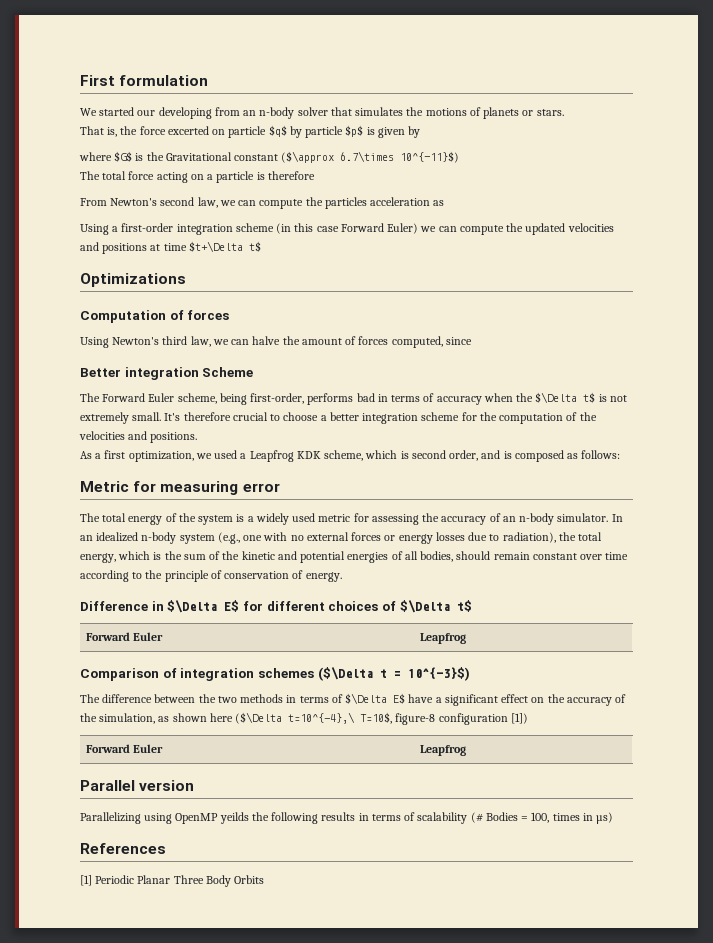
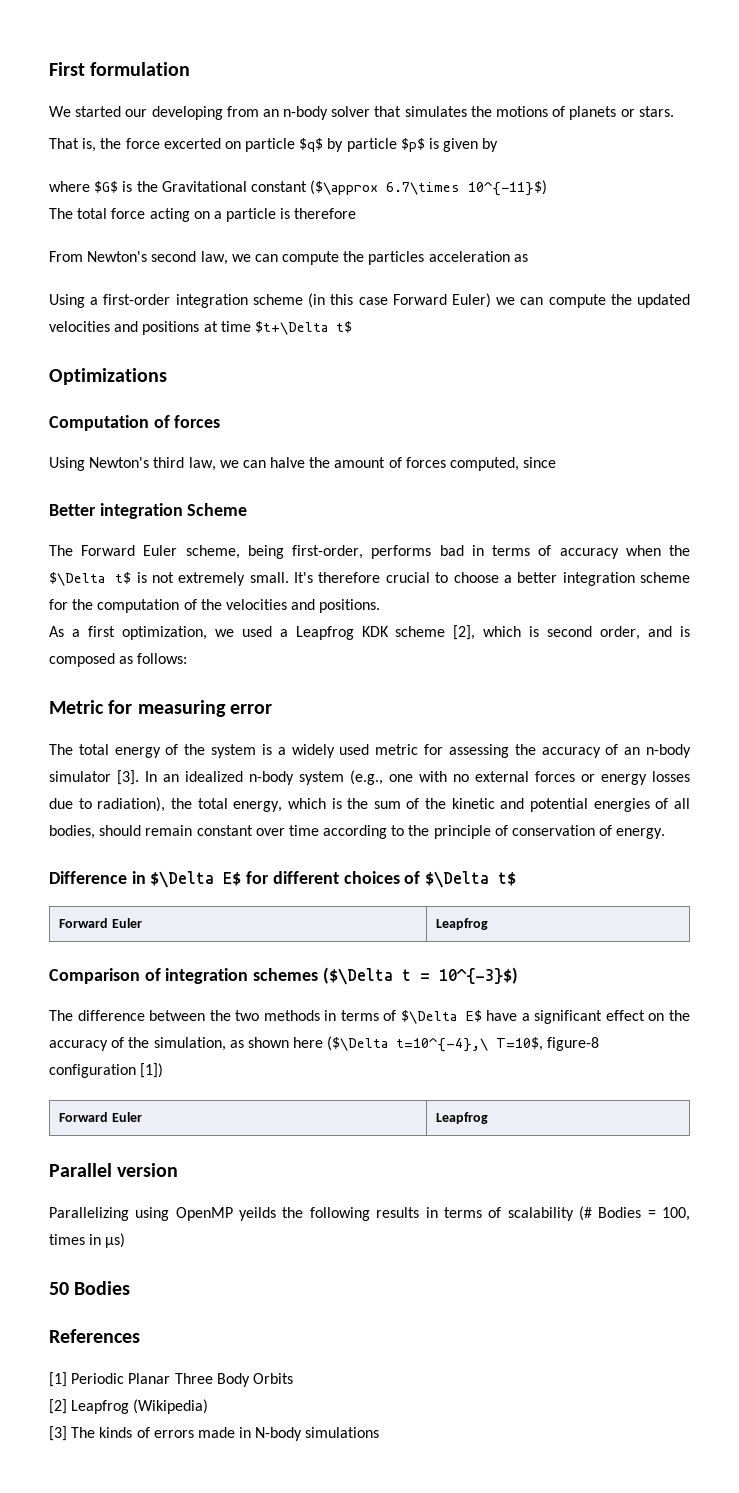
[324,450,364,461] scheme, -> [395,625,476,640] scheme [2],
[557,513,609,522] simulator. -> [49,770,139,785] simulator [3].
(614, 818) none -> [49,1281,131,1295] // 50 Bodies
(265, 879) none -> [49,1399,209,1414] [49,1426,380,1441] // [2] Leapfrog (Wikipedia) // [3] The kinds of errors made in N-body simulations

